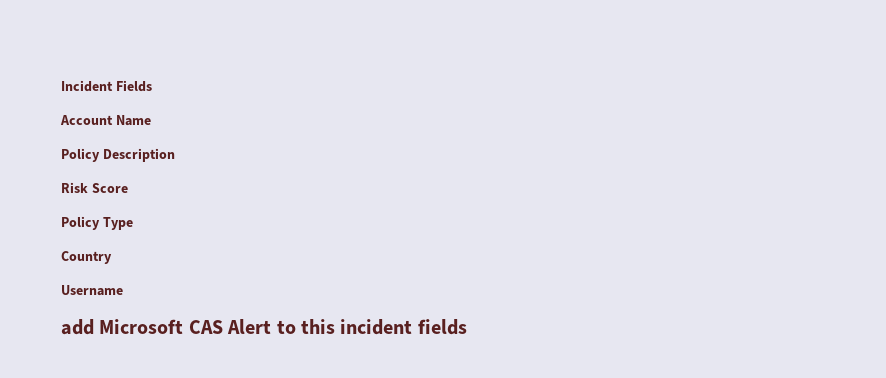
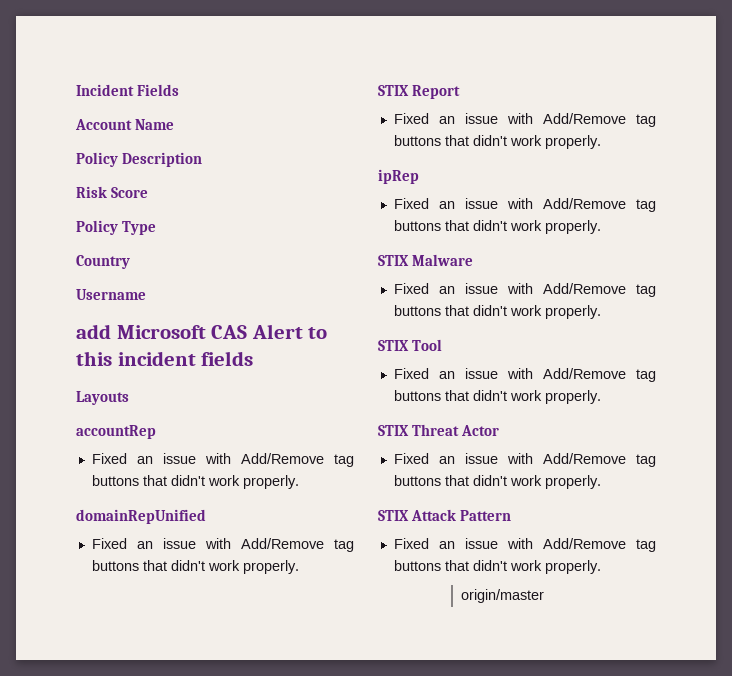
(467, 327) none -> [76,391,129,405] [76,425,156,439] [91,453,354,467] [91,475,299,489] [76,509,206,524] [91,538,354,552] [91,560,299,574] [378,85,460,99] [393,113,656,127] [393,135,601,149] [378,169,419,184] [393,198,656,212] [393,220,601,234] [378,254,473,266] [393,283,656,297] [393,305,601,319] [378,339,442,351] [393,368,656,382] [393,390,601,404] [378,424,499,436] [393,453,656,467] [393,475,601,489] [378,509,511,521] [393,538,656,552] [393,560,601,574] [461,589,545,603] // Layouts // accountRep // Fixed an issue with Add/Remove tag buttons that didn't work properly. // domainRepUnified // Fixed an issue with Add/Remove tag buttons that didn't work properly. // STIX Report // Fixed an issue with Add/Remove tag buttons that didn't work properly. // ipRep // Fixed an issue with Add/Remove tag buttons that didn't work properly. // STIX Malware // Fixed an issue with Add/Remove tag buttons that didn't work properly. // STIX Tool // Fixed an issue with Add/Remove tag buttons that didn't work properly. // STIX Threat Actor // Fixed an issue with Add/Remove tag buttons that didn't work properly. // STIX Attack Pattern // Fixed an issue with Add/Remove tag buttons that didn't work properly. // origin/master

